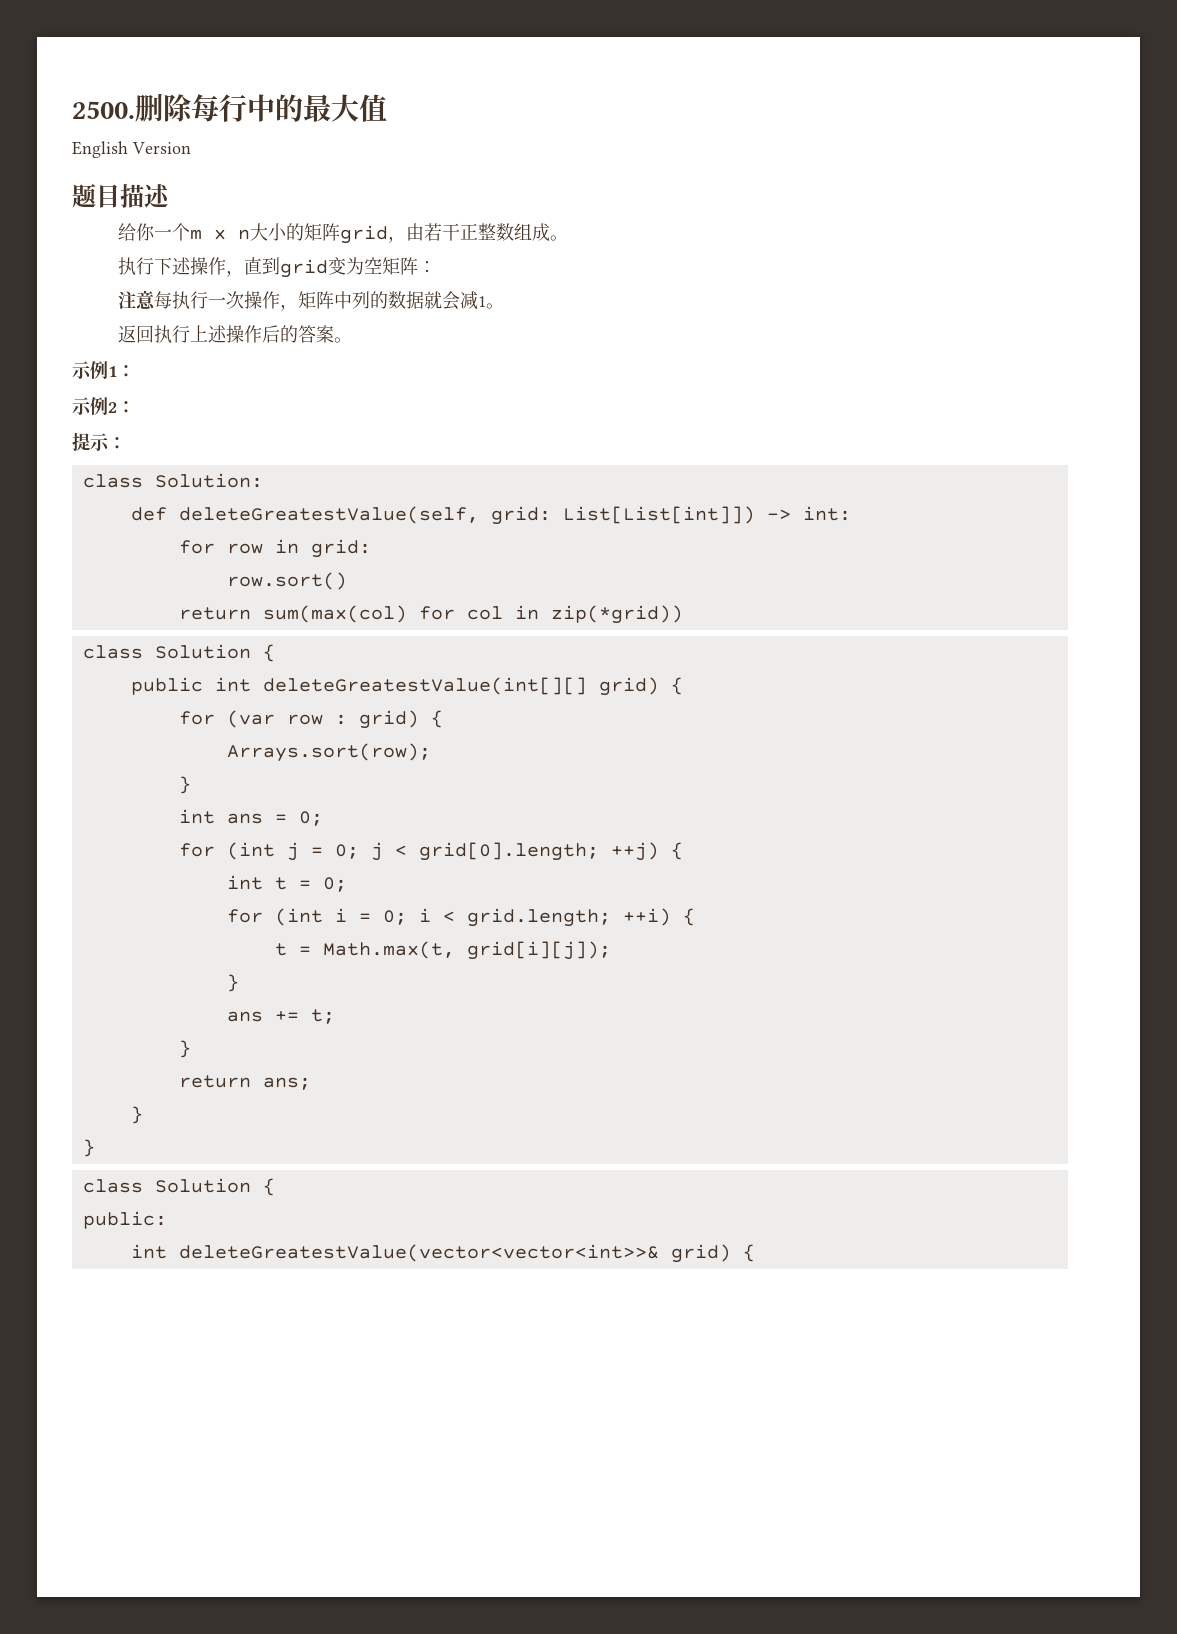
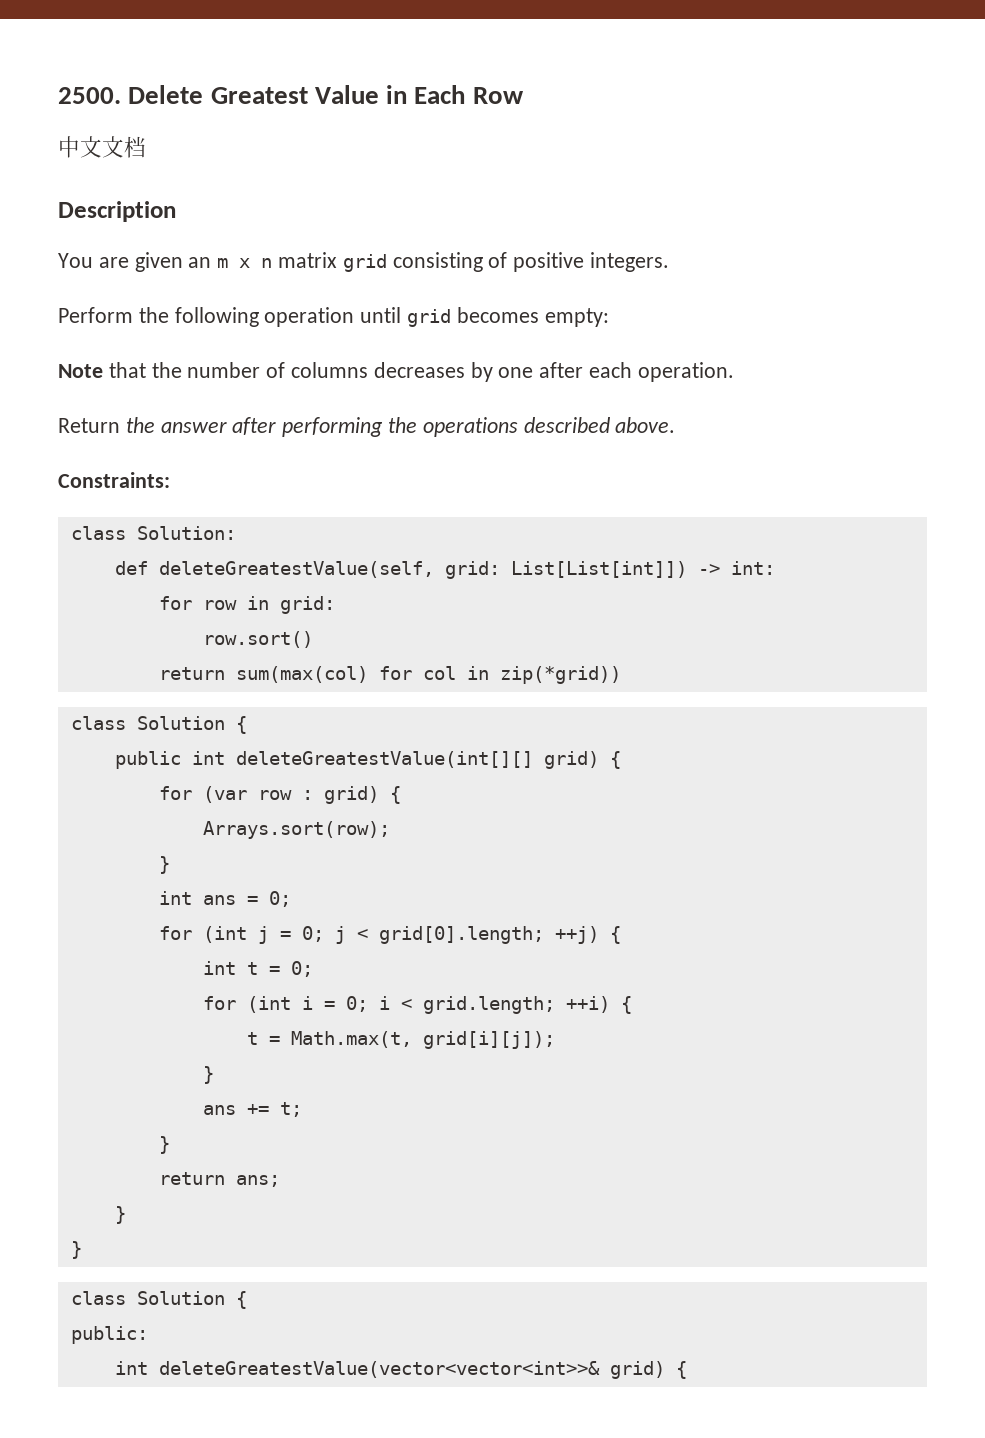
[135,93,387,122] [72,141,191,158] [72,183,170,208] [117,223,568,244] [117,257,436,278] [117,290,504,311] [117,325,352,343] [72,361,135,379] [72,397,135,415] [72,432,126,451] 删除每行中的最大值 // English Version // 题目描述 // 给你一个m x n大小的矩阵grid，由若干正整数组成。 // 执行下述操作，直到grid变为空矩阵： // 注意每执行一次操作，矩阵中列的数据就会减1。 // 返回执行上述操作后的答案。 // 示例1： // 示例2： // 提示： -> [128,85,524,104] [58,136,146,158] [58,201,176,222] [58,252,670,272] [58,307,609,327] [58,362,734,382] [58,417,676,437] [58,472,170,488] Delete Greatest Value in Each Row // 中文文档 // Description // You are given an m x n matrix grid consisting of positive integers. // Perform the following operation until grid becomes empty: // Note that the number of columns decreases by one after each operation. // Return the answer after performing the operations described above. // Constraints:

